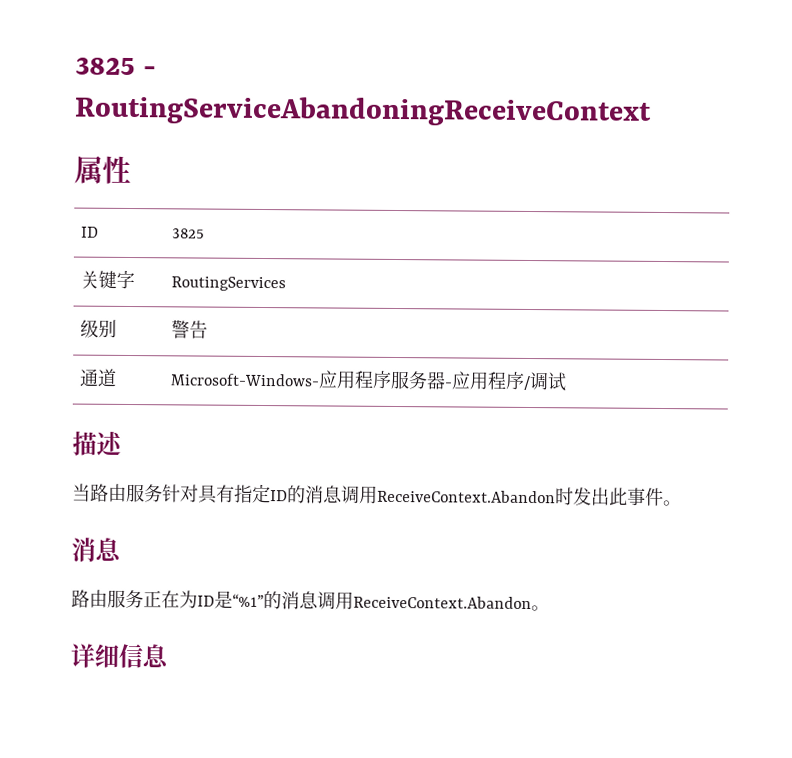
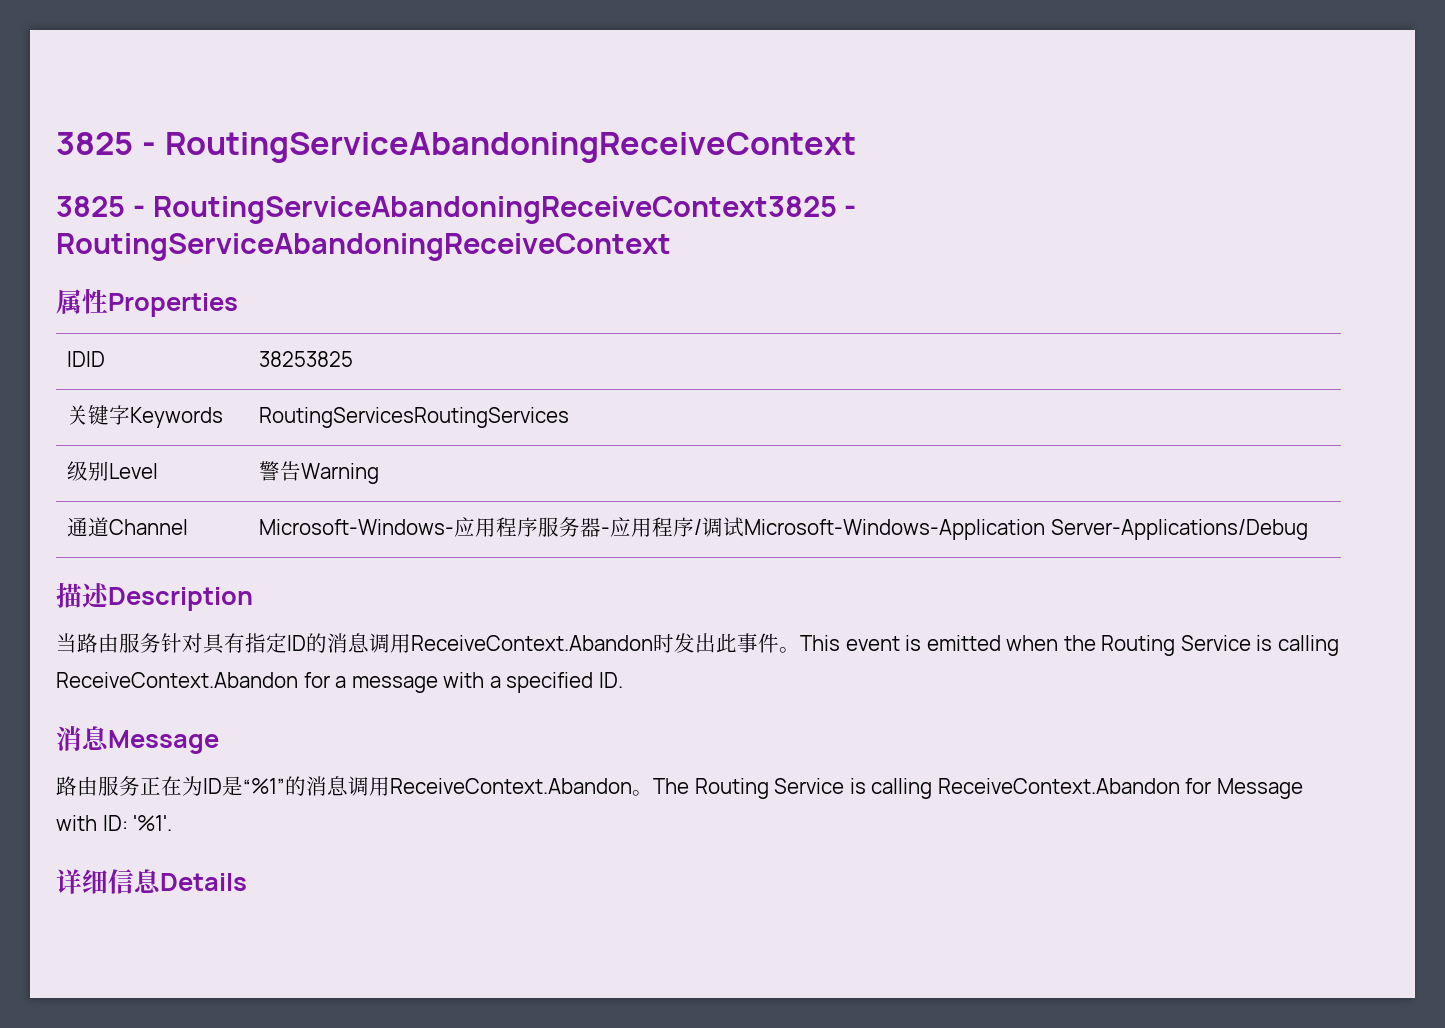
[74,155,131,185] [81,226,100,238] [172,228,206,239] 属性 // ID | 3825 -> [56,196,857,224] [56,233,671,261] [56,288,238,317] [67,351,106,367] [259,351,354,367] 3825 - RoutingServiceAbandoningReceiveContext3825 - RoutingServiceAbandoningReceiveContext // 属性Properties // IDID | 38253825
[171,276,287,292] | RoutingServices -> [130,407,224,428] [259,407,570,428] Keywords | RoutingServicesRoutingServices
(118, 328) none -> [109,463,159,479] Level
(209, 329) none -> [301,463,380,484] Warning
(118, 377) none -> [109,519,189,535] Channel
(568, 382) none -> [744,519,1308,540] Microsoft-Windows-Application Server-Applications/Debug
(123, 443) none -> [108,587,253,611] Description
[71,537,122,562] // 消息 -> [800,635,1339,656] [56,672,623,693] [56,726,219,754] This event is emitted when the Routing Service is calling ReceiveContext.Abandon for a message with a specified ID. // 消息Message
(550, 608) none -> [653,778,1303,799] [56,815,173,831] The Routing Service is calling ReceiveContext.Abandon for Message with ID: '%1'.
(170, 656) none -> [160,873,247,891] Details

